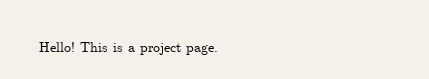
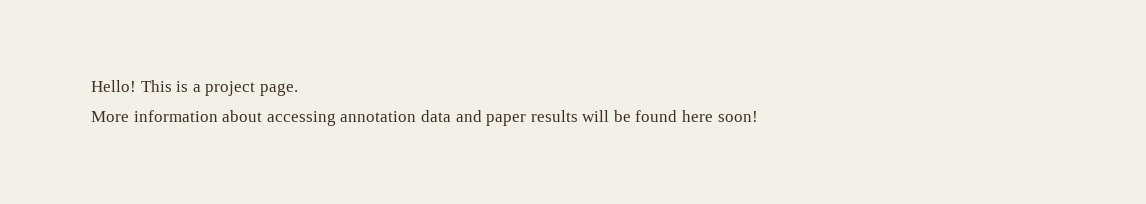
(218, 50) none -> [91,110,758,126] // More information about accessing annotation data and paper results will be found here soon!

